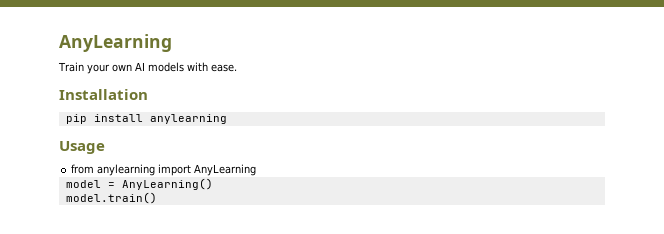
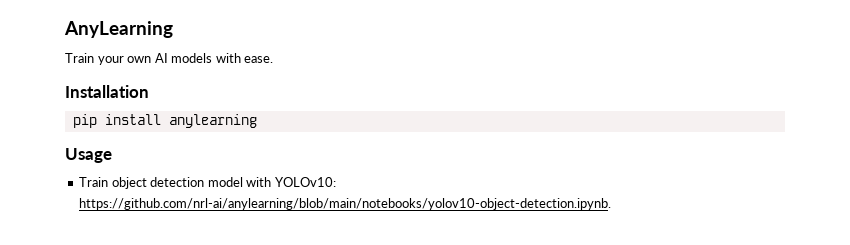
[71,164,257,176] [65,178,213,190] [65,192,157,204] from anylearning import AnyLearning // model = AnyLearning() // model.train() -> [79,177,336,189] [79,198,612,210] Train object detection model with YOLOv10: https://github.com/nrl-ai/anylearning/blob/main/notebooks/yolov10-object-detection.ipynb.

